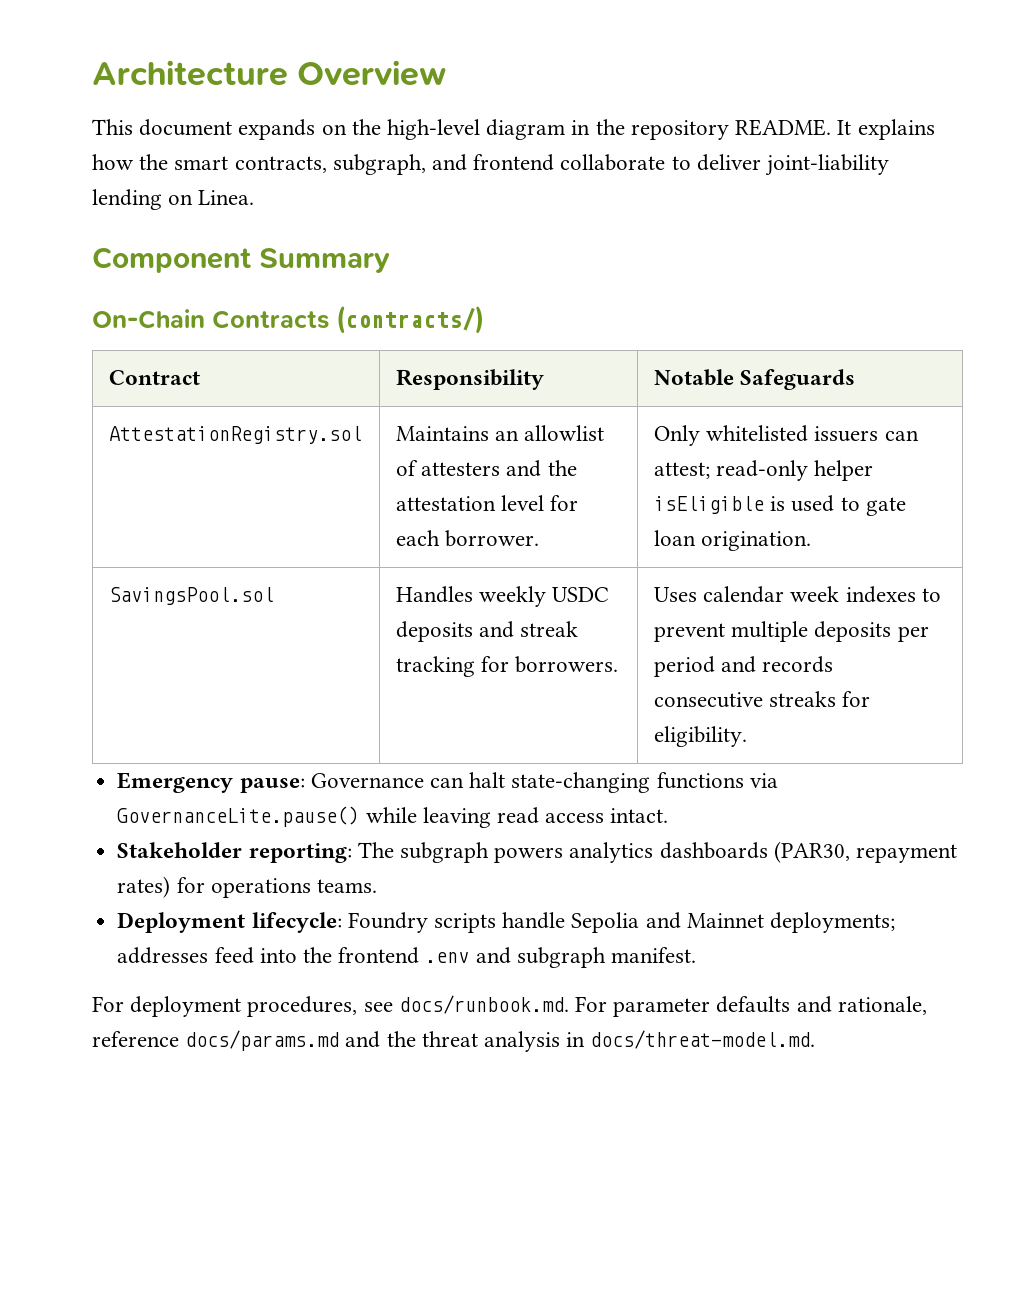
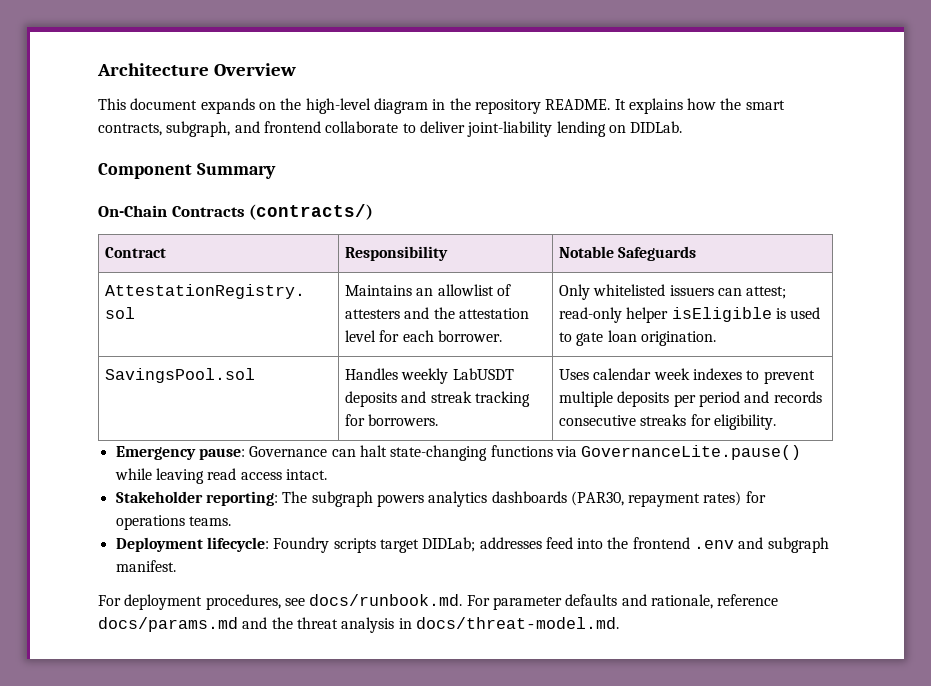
[198,190,255,205] Linea. -> [630,121,683,133] DIDLab.
[552,587,610,602] USDC -> [452,368,514,380] LabUSDT
[502,912,895,933] handle Sepolia and Mainnet deployments; -> [379,537,476,553] target DIDLab;

